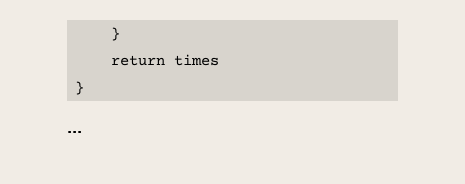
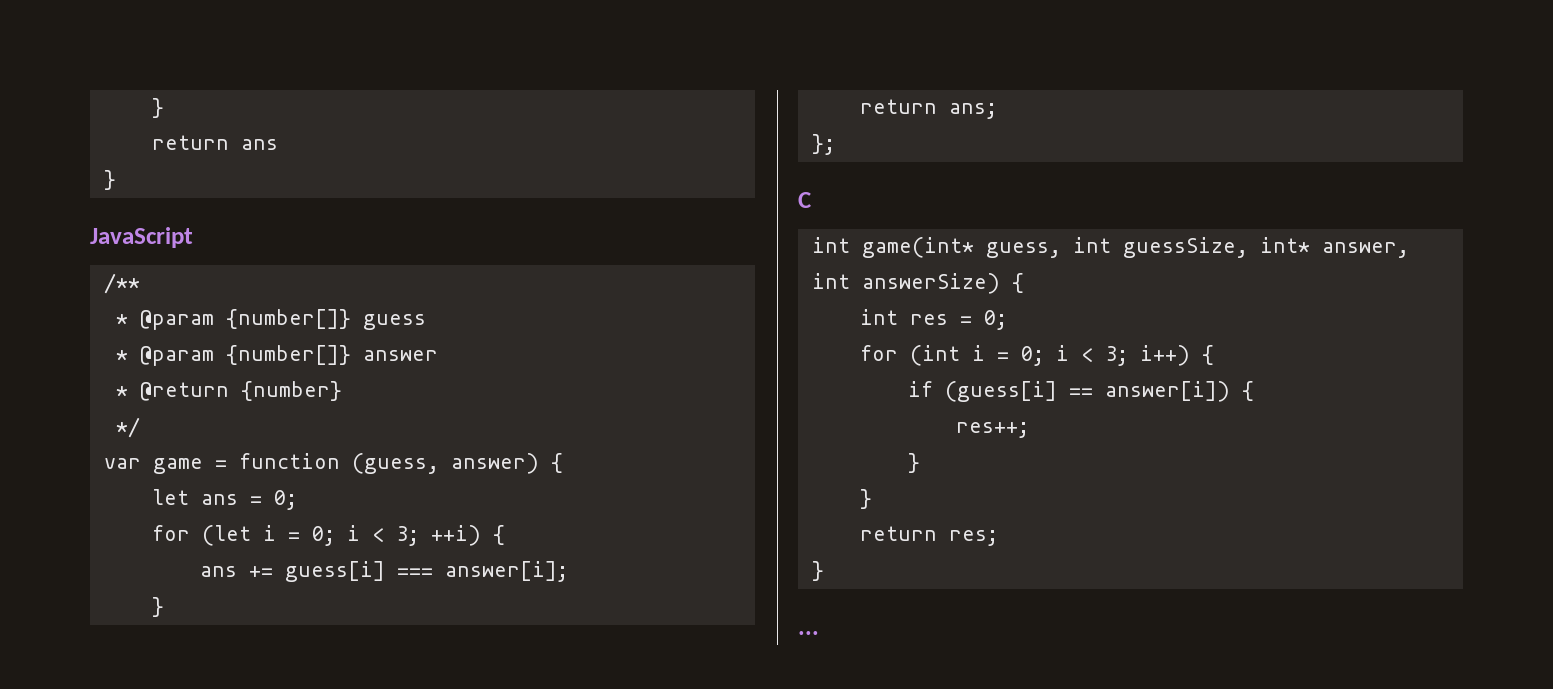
[110,27,120,41] [110,54,219,66] } // return times -> [151,98,164,118] [151,135,278,150] [103,170,116,190] [90,227,193,248] [103,273,140,294] [115,309,426,330] [115,345,438,366] [115,381,342,401] [115,417,140,438] [103,453,563,474] [151,489,297,510] [151,525,505,546] [199,561,568,582] [151,597,164,617] [859,99,997,119] [811,134,835,155] [798,192,811,208] [811,237,1409,258] [811,273,1024,294] [859,309,1007,330] [859,345,1214,366] [907,381,1254,402] [955,422,1029,438] [907,453,920,473] [859,489,872,509] [859,526,998,546] } // return ans // } // JavaScript // /** // * @param {number[]} guess // * @param {number[]} answer // * @return {number} // */ // var game = function (guess, answer) { // let ans = 0; // for (let i = 0; i < 3; ++i) { // ans += guess[i] === answer[i]; // } // return ans; // }; // C // int game(int* guess, int guessSize, int* answer, int answerSize) { // int res = 0; // for (int i = 0; i < 3; i++) { // if (guess[i] == answer[i]) { // res++; // } // } // return res;

